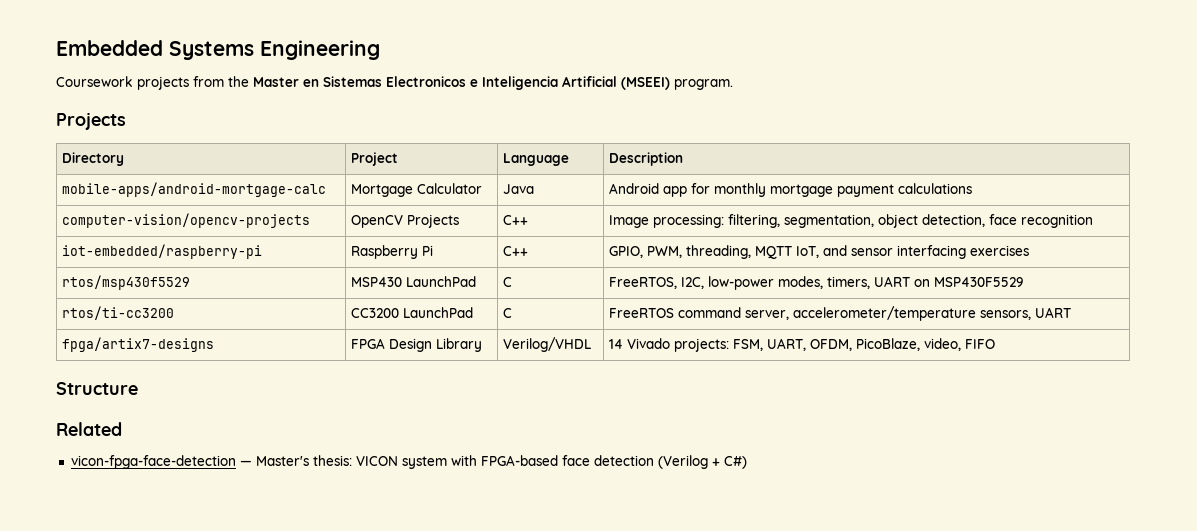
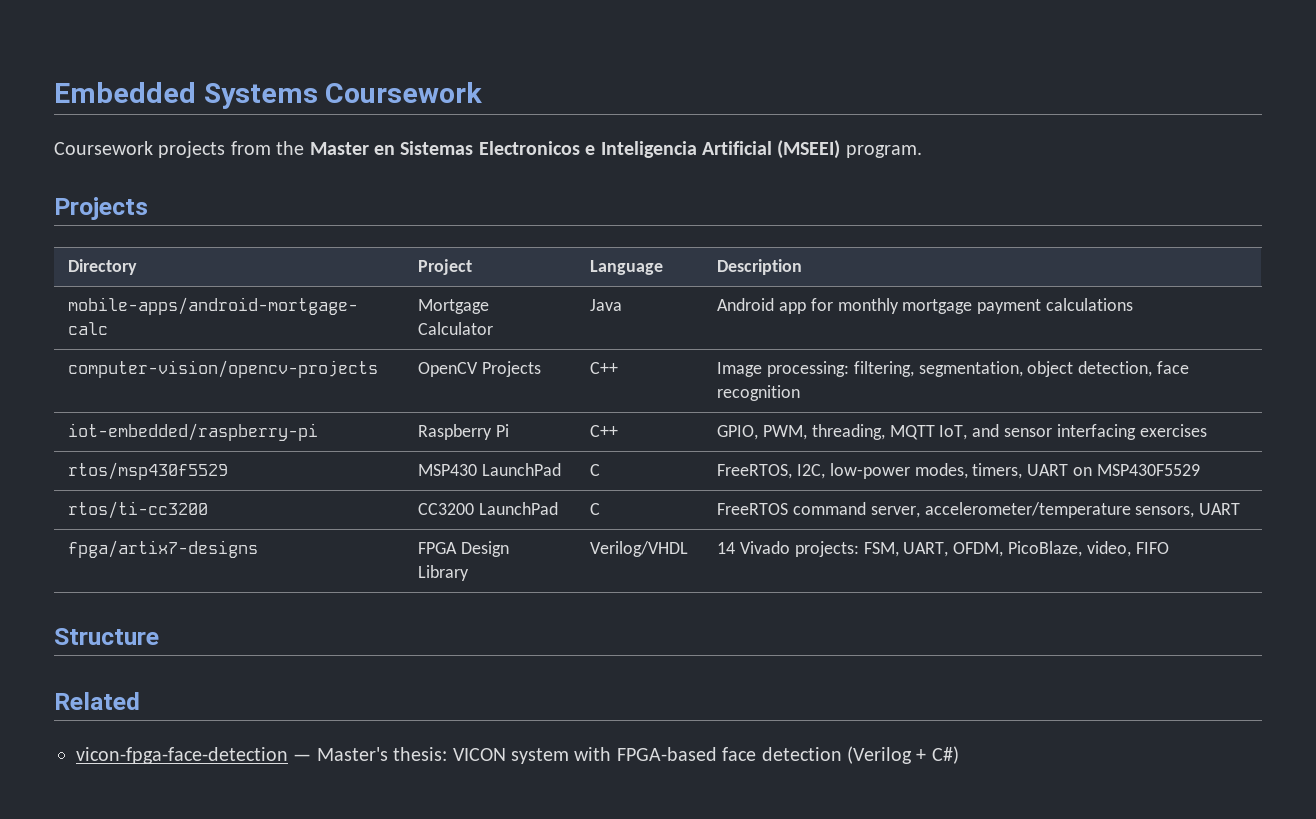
[260,40,380,60] Engineering -> [325,82,483,103] Coursework

